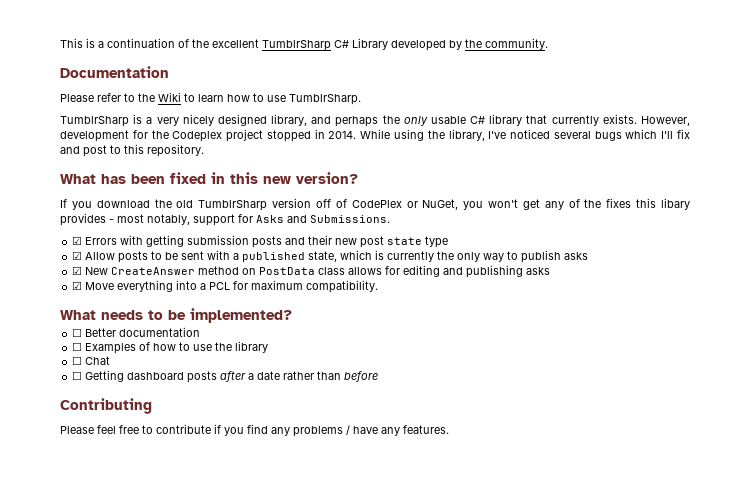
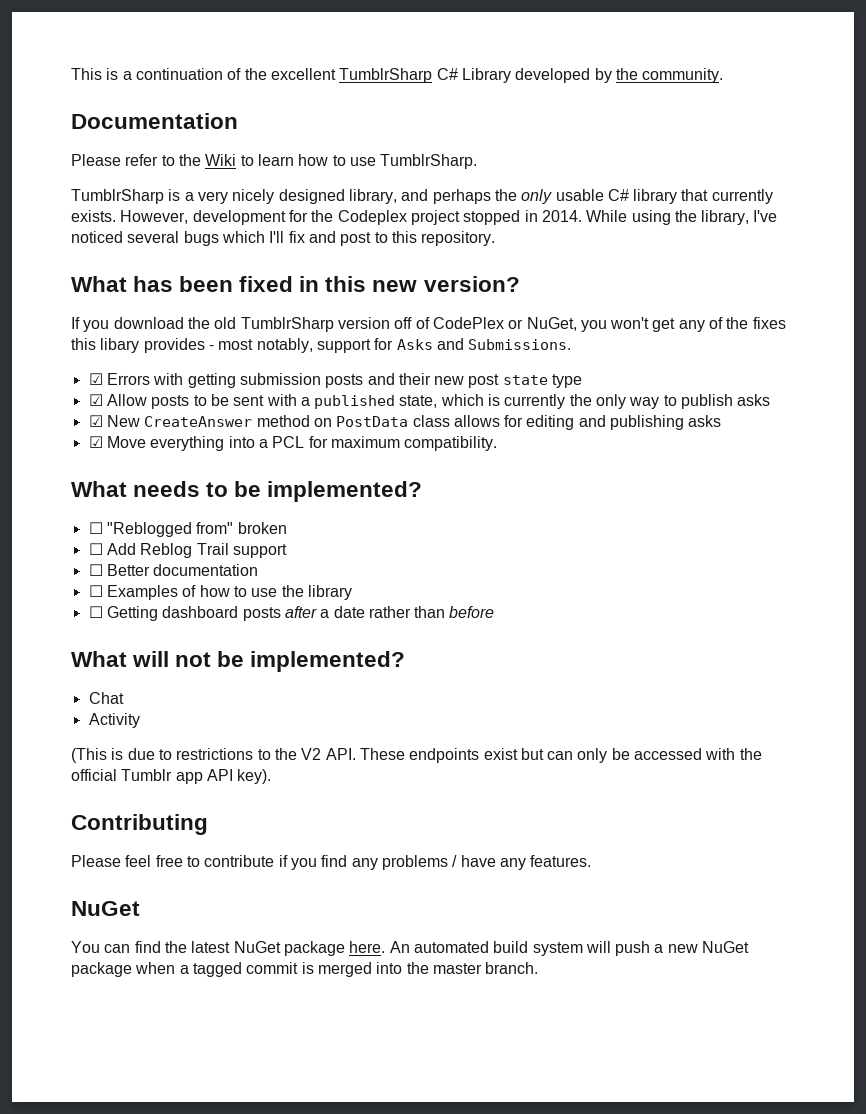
(292, 315) none -> [88,522,287,537] [88,543,287,558] // ☐ "Reblogged from" broken // ☐ Add Reblog Trail support
[72,356,111,365] // ☐ Chat -> (352, 592) none
(379, 376) none -> [71,651,406,672] [88,692,124,704] [88,713,140,728] [71,748,762,763] [71,769,272,784] // What will not be implemented? // Chat // Activity // (This is due to restrictions to the V2 API. These endpoints exist but can only be accessed with the official Tumblr app API key).
(449, 429) none -> [71,901,140,916] [71,941,750,956] [71,962,539,977] // NuGet // You can find the latest NuGet package here. An automated build system will push a new NuGet package when a tagged commit is merged into the master branch.

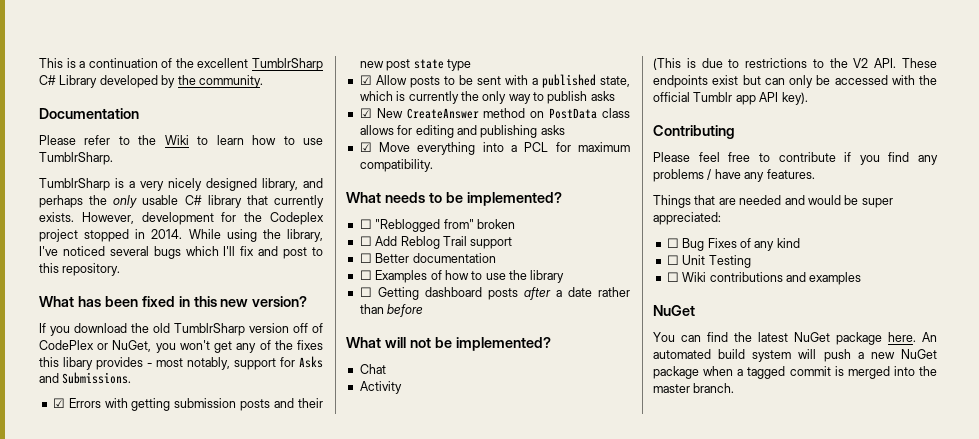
(592, 861) none -> [653,195,893,208] [653,212,721,225] [666,238,800,251] [666,255,751,268] [666,272,862,285] // Things that are needed and would be super appreciated: // ☐ Bug Fixes of any kind // ☐ Unit Testing // ☐ Wiki contributions and examples

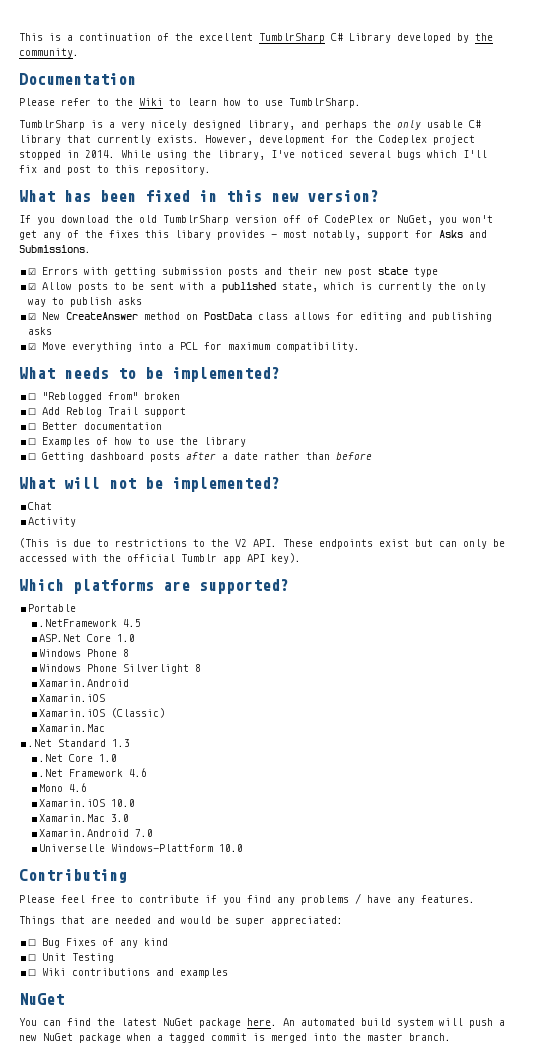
(808, 98) none -> [19,579,289,594] [28,604,77,612] [39,619,142,627] [39,634,136,642] [39,649,130,657] [39,664,202,674] [39,679,130,687] [39,694,106,702] [39,708,166,718] [39,724,106,732] [28,739,131,747] [39,754,118,762] [39,768,148,777] [39,783,88,792] [39,799,136,807] [39,814,130,822] [39,829,154,837] [39,844,244,852] // Which platforms are supported? // Portable // .NetFramework 4.5 // ASP.Net Core 1.0 // Windows Phone 8 // Windows Phone Silverlight 8 // Xamarin.Android // Xamarin.iOS // Xamarin.iOS (Classic) // Xamarin.Mac // .Net Standard 1.3 // .Net Core 1.0 // .Net Framework 4.6 // Mono 4.6 // Xamarin.iOS 10.0 // Xamarin.Mac 3.0 // Xamarin.Android 7.0 // Universelle Windows-Plattform 10.0

